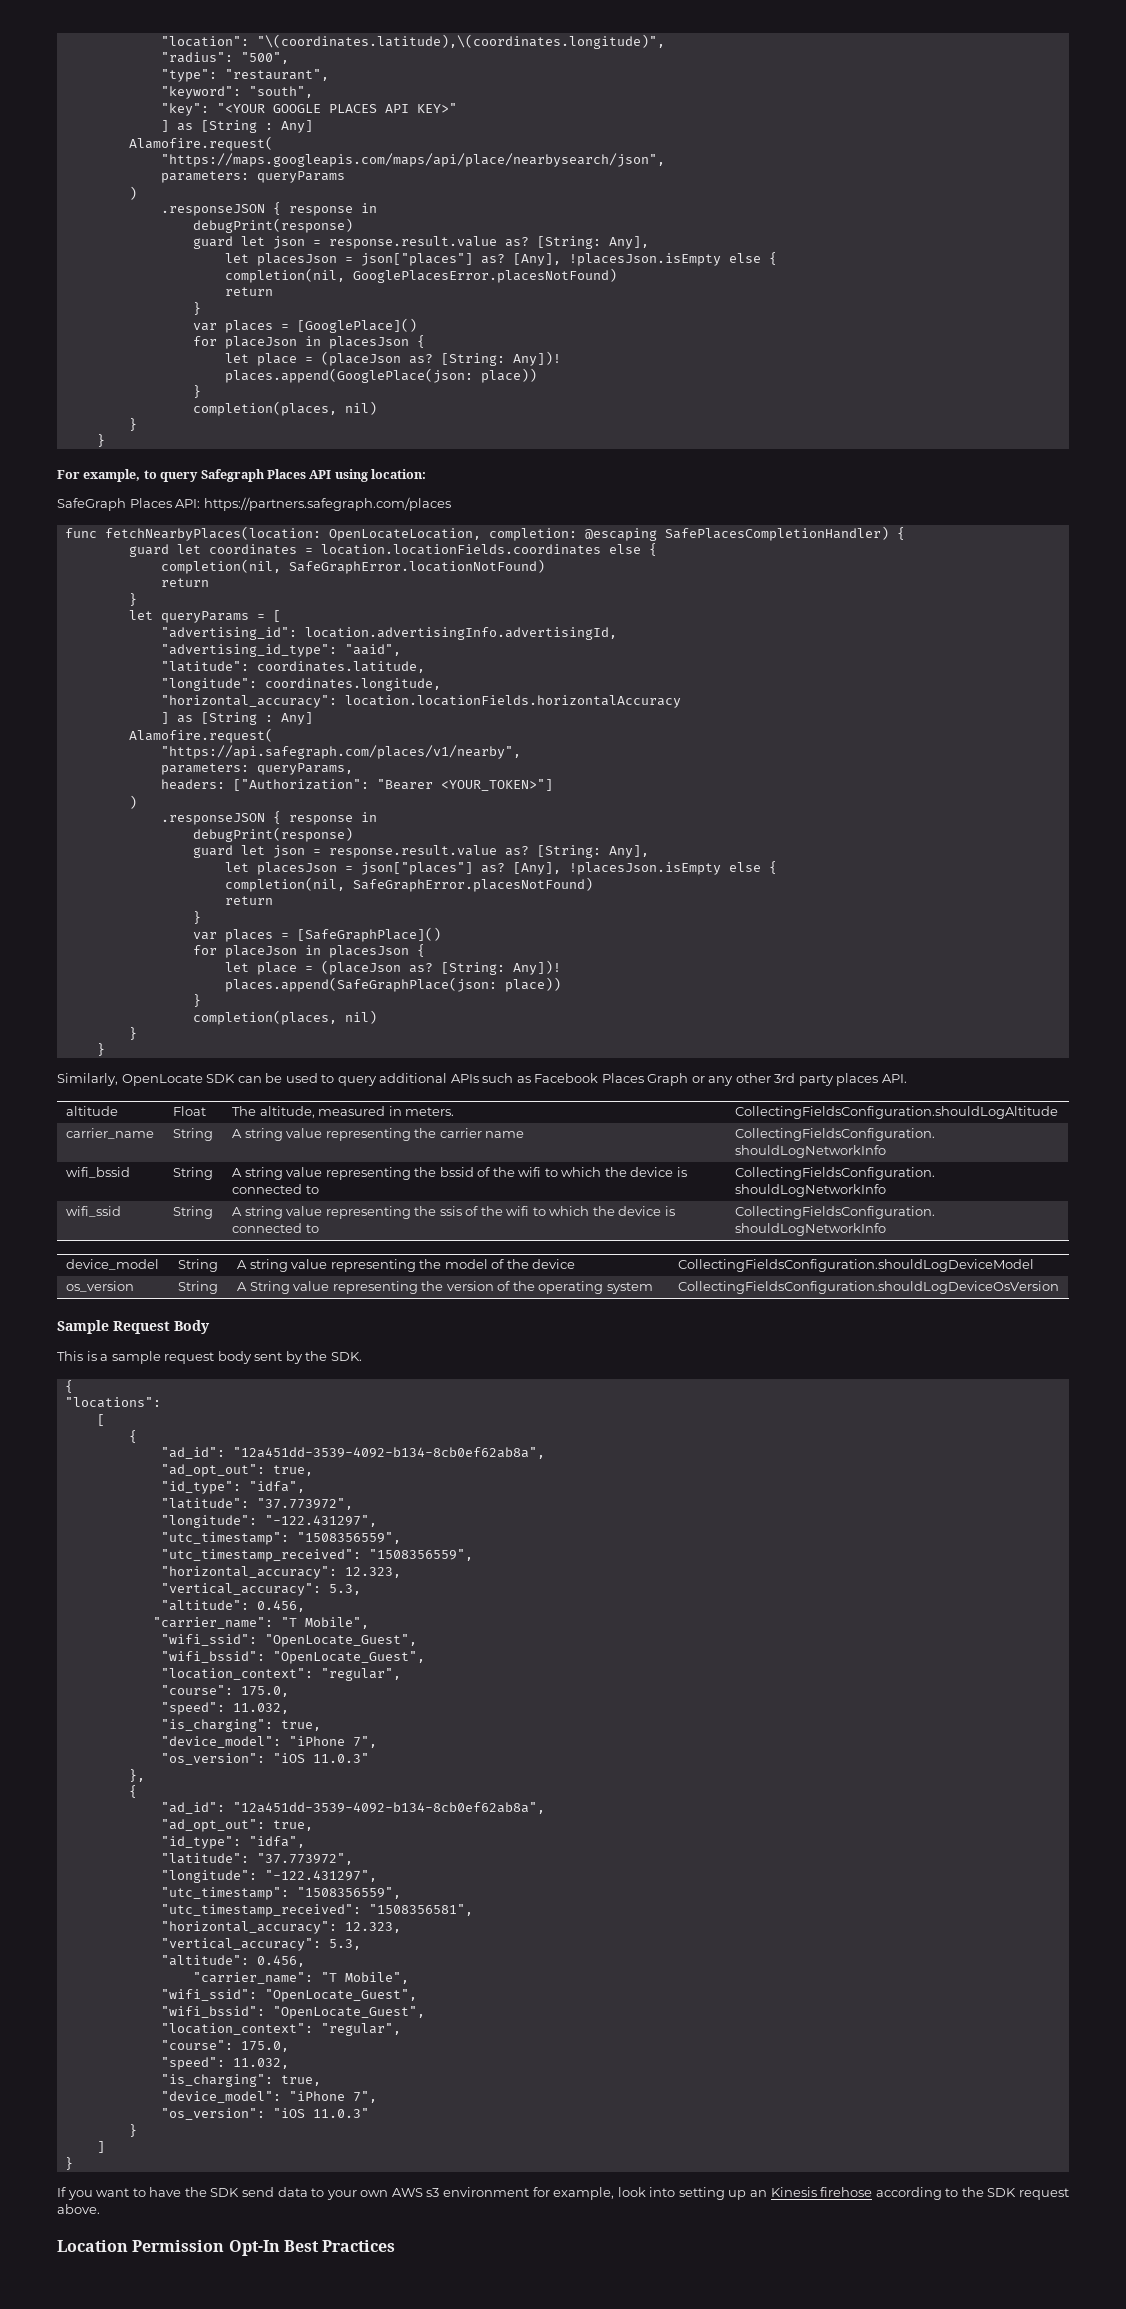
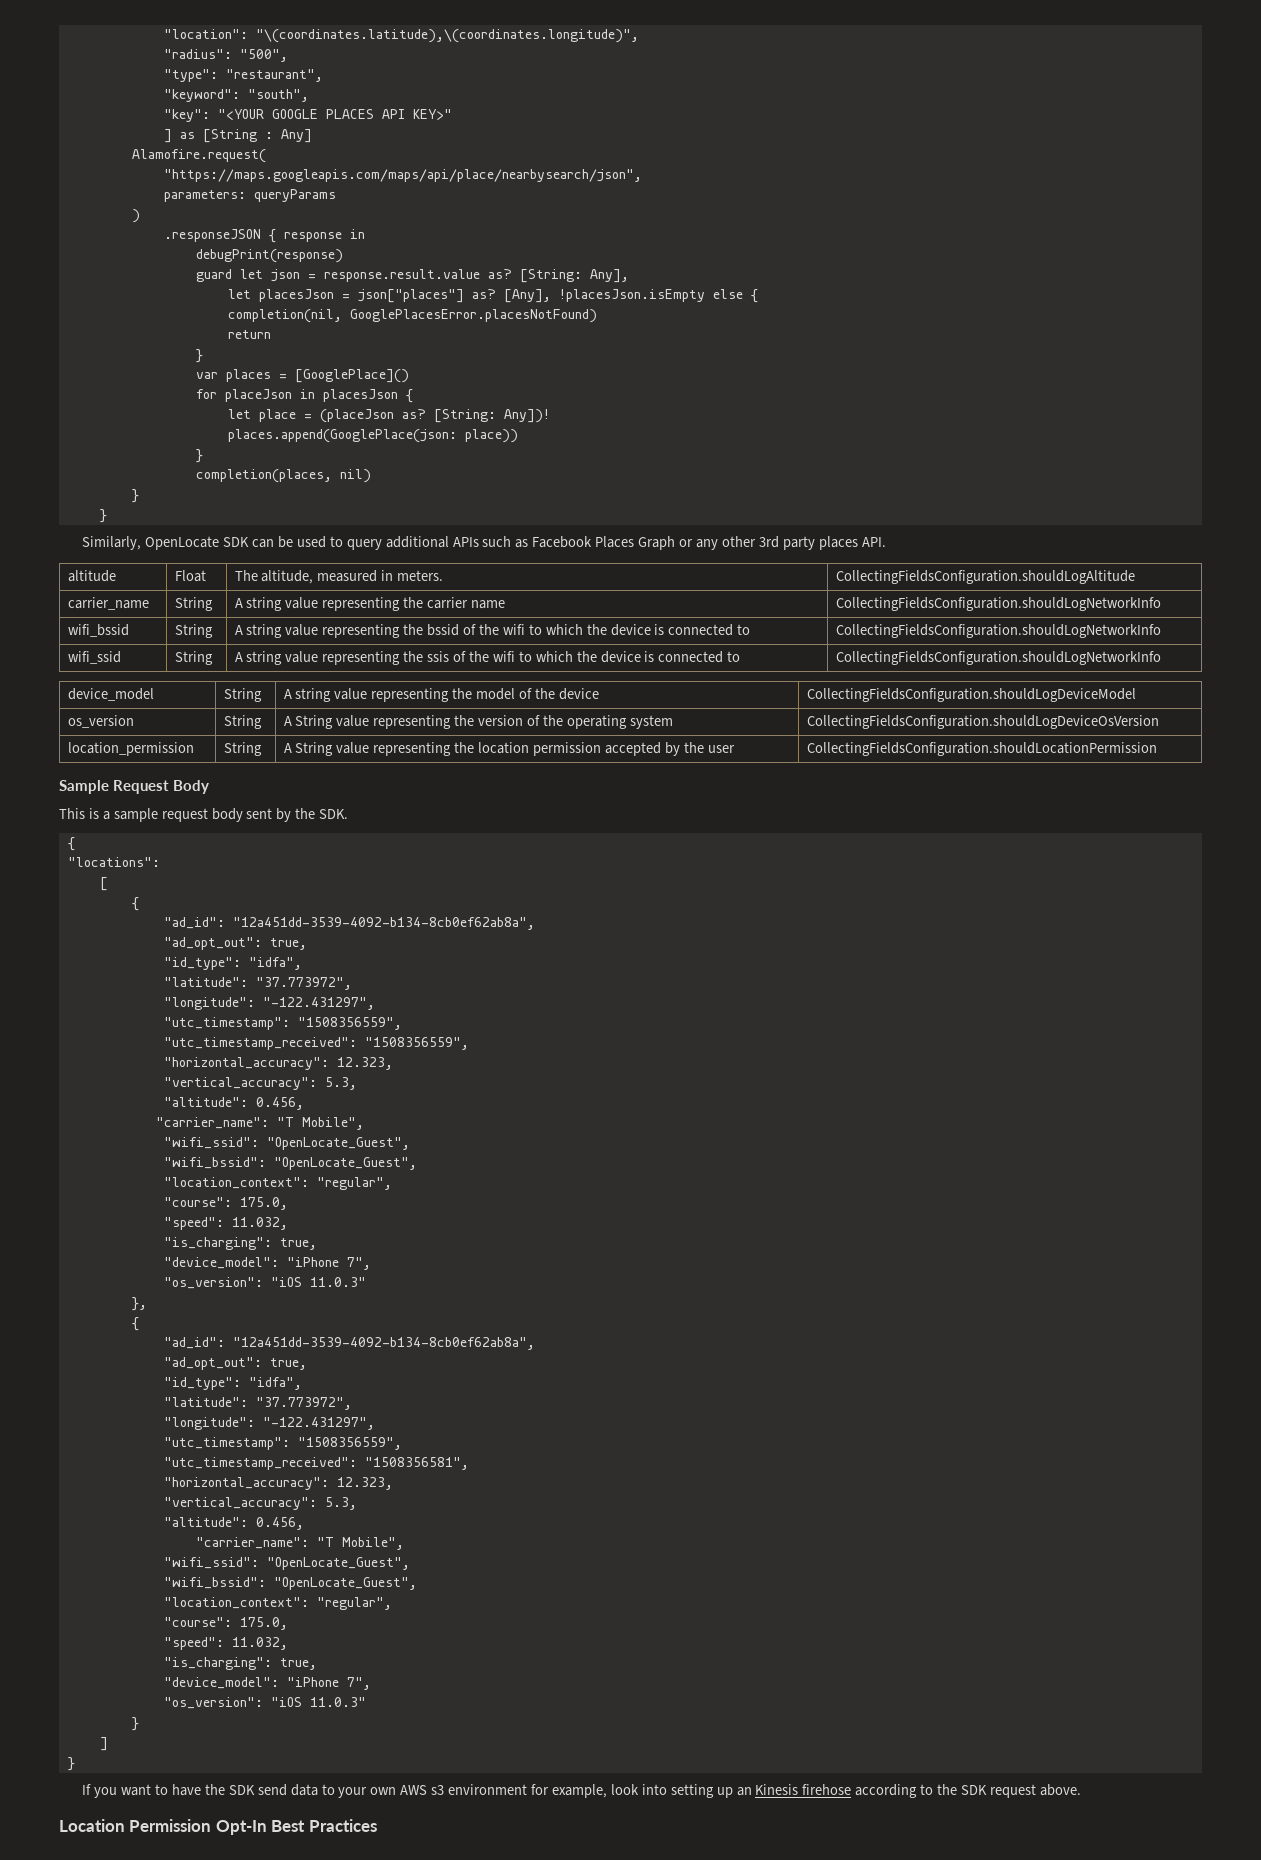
[57,469,426,482] [57,497,451,511] [64,526,905,541] [128,543,657,557] [160,559,545,574] [160,578,209,587] [128,593,137,606] [128,610,281,623] [160,627,617,640] [160,644,401,657] [160,661,425,673] [160,678,441,691] [160,695,681,708] [160,712,313,725] [128,728,273,743] [160,745,521,759] [160,763,353,775] [160,779,553,791] [128,795,137,809] [160,811,377,825] [192,827,353,842] [192,845,649,858] [224,861,777,875] [224,877,593,892] [224,896,273,905] [192,911,201,924] [192,927,441,942] [192,944,425,958] [224,960,561,975] [224,977,561,992] [192,994,201,1007] [192,1010,377,1025] [128,1027,137,1040] [96,1043,105,1056] // For example, to query Safegraph Places API using location: // SafeGraph Places API: https://partners.safegraph.com/places // func fetchNearbyPlaces(location: OpenLocateLocation, completion: @escaping SafePlacesCompletionHandler) { // guard let coordinates = location.locationFields.coordinates else { // completion(nil, SafeGraphError.locationNotFound) // return // } // let queryParams = [ // "advertising_id": location.advertisingInfo.advertisingId, // "advertising_id_type": "aaid", // "latitude": coordinates.latitude, // "longitude": coordinates.longitude, // "horizontal_accuracy": location.locationFields.horizontalAccuracy // ] as [String : Any] // Alamofire.request( // "https://api.safegraph.com/places/v1/nearby", // parameters: queryParams, // headers: ["Authorization": "Bearer <YOUR_TOKEN>"] // ) // .responseJSON { response in // debugPrint(response) // guard let json = response.result.value as? [String: Any], // let placesJson = json["places"] as? [Any], !placesJson.isEmpty else { // completion(nil, SafeGraphError.placesNotFound) // return // } // var places = [SafeGraphPlace]() // for placeJson in placesJson { // let place = (placeJson as? [String: Any])! // places.append(SafeGraphPlace(json: place)) // } // completion(places, nil) // } // } -> (107, 516) none
(1060, 1287) none -> [67,742,194,756] [223,742,262,756] [283,742,735,756] [806,742,1157,756] // location_permission | String | A String value representing the location permission accepted by the user | CollectingFieldsConfiguration.shouldLocationPermission

